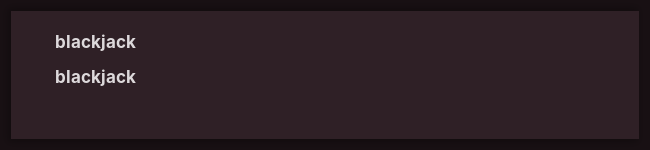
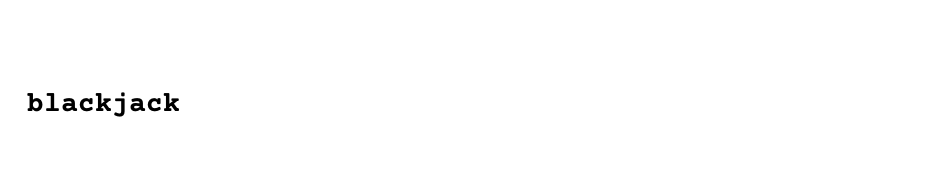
[55,34,136,51] [55,69,136,86] blackjack // blackjack -> [27,92,180,117] blackjack

